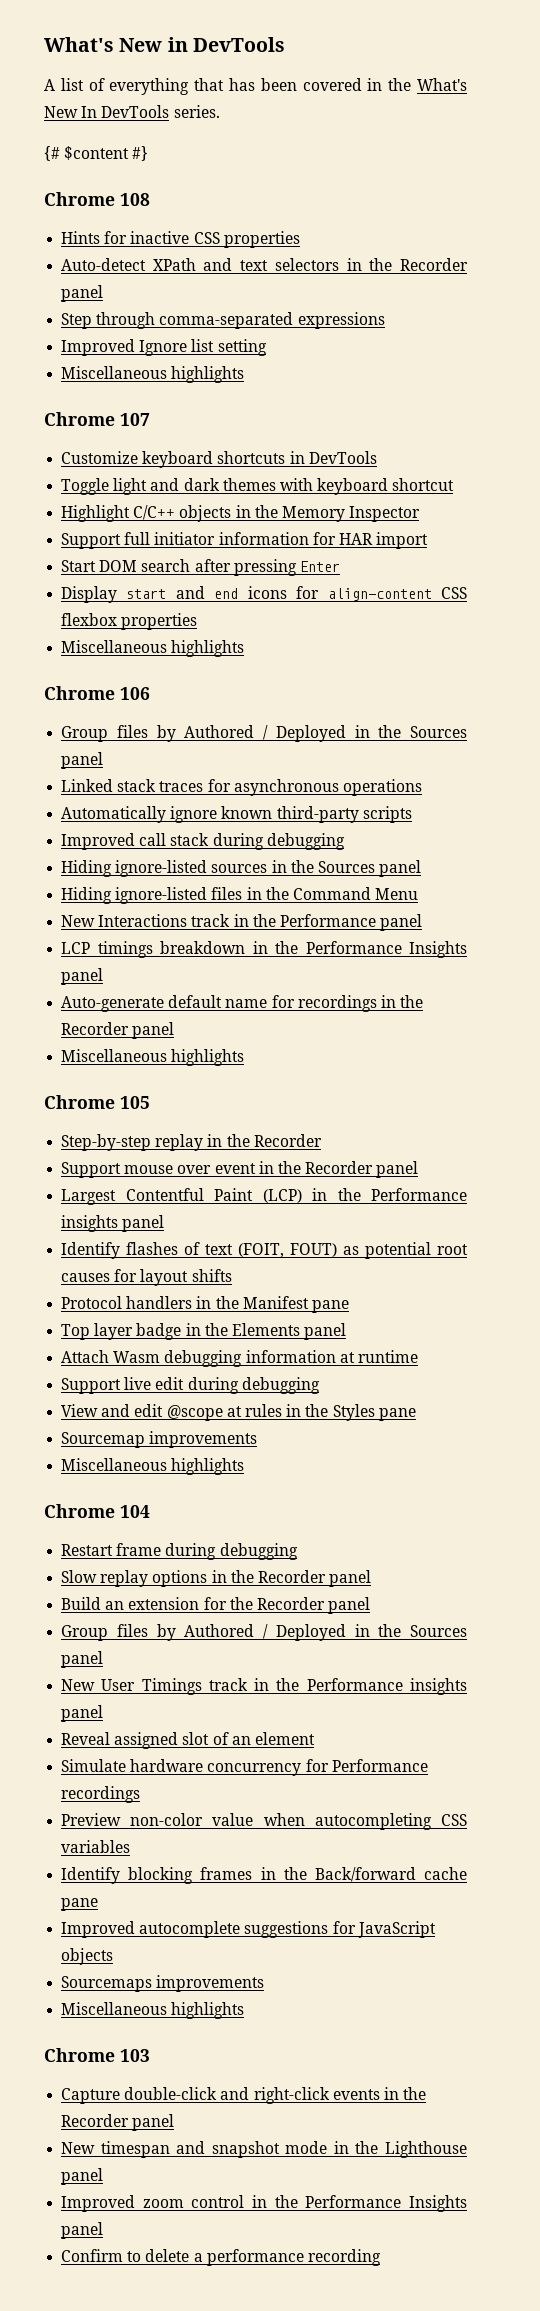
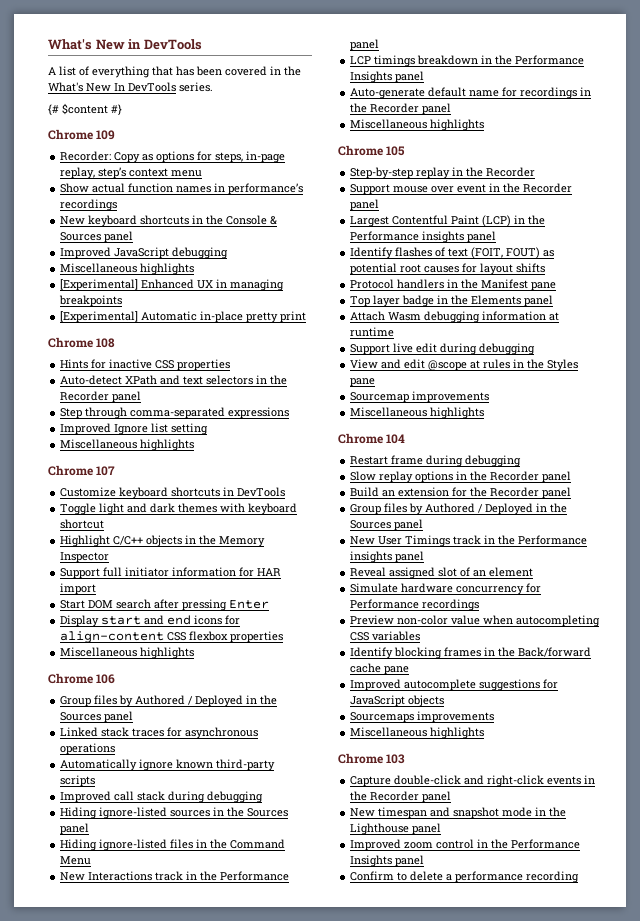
(149, 153) none -> [48,129,116,140] [60,151,286,163] [60,167,203,179] [60,183,304,195] [60,199,118,211] [60,215,278,227] [60,231,134,243] [60,247,229,259] [60,263,195,275] [60,279,285,291] [59,295,123,307] [60,311,307,323] // Chrome 109 // Recorder: Copy as options for steps, in-page replay, step’s context menu // Show actual function names in performance’s recordings // New keyboard shortcuts in the Console & Sources panel // Improved JavaScript debugging // Miscellaneous highlights // [Experimental] Enhanced UX in managing breakpoints // [Experimental] Automatic in-place pretty print

